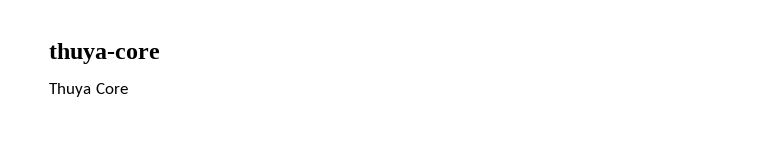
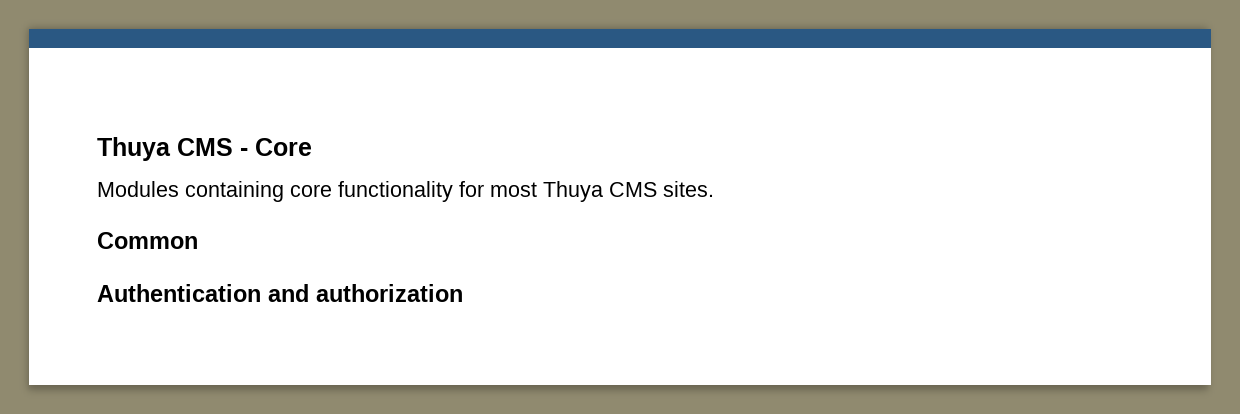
[49,43,160,64] [49,83,128,97] thuya-core // Thuya Core -> [97,137,312,161] [97,181,714,202] [97,232,198,249] [97,284,463,302] Thuya CMS - Core // Modules containing core functionality for most Thuya CMS sites. // Common // Authentication and authorization

